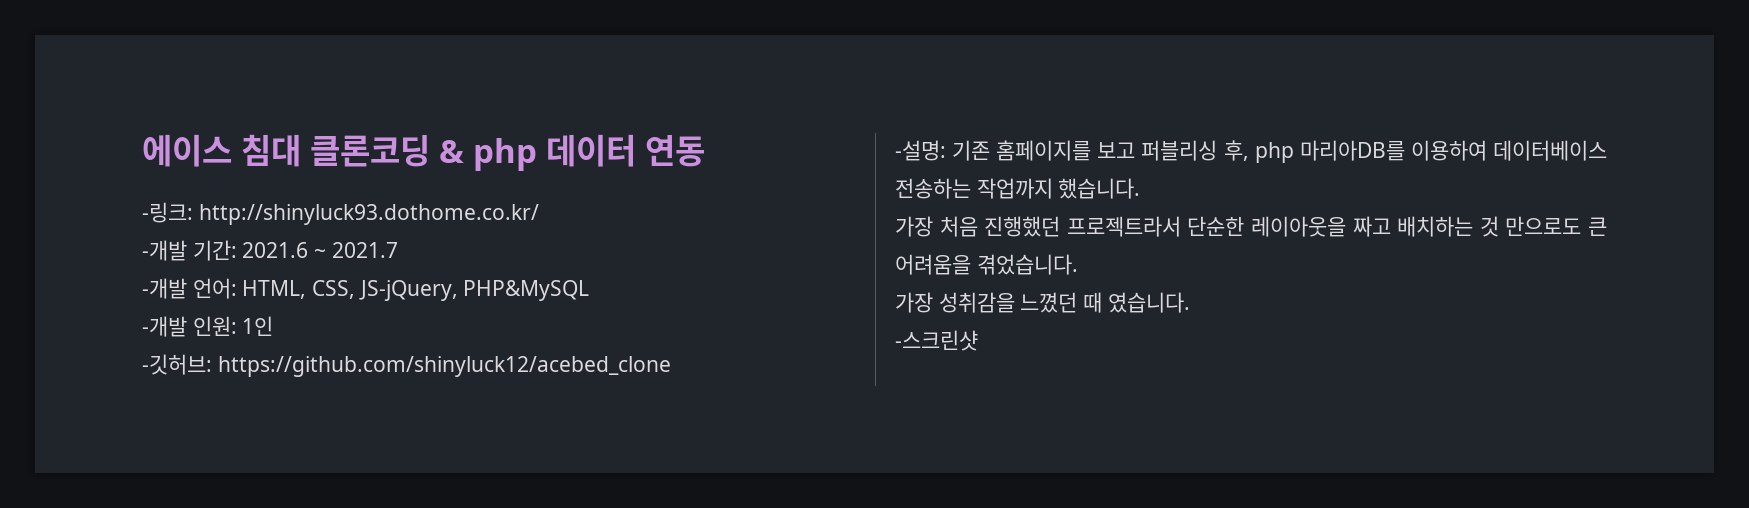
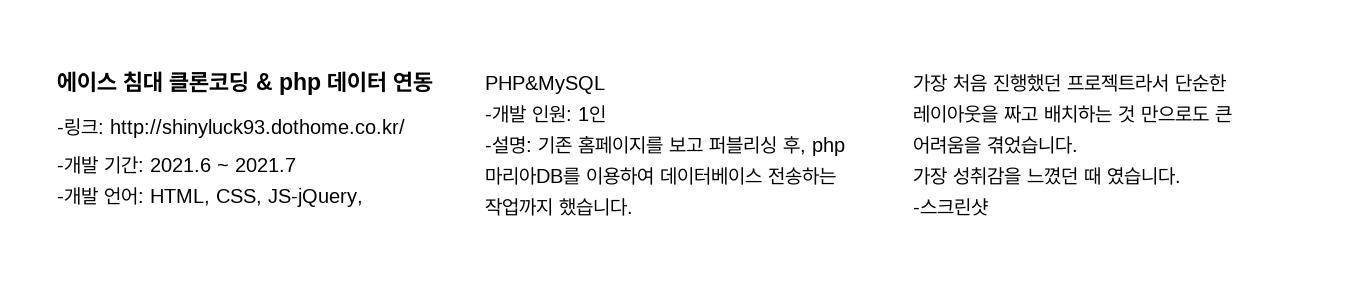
[142,354,671,377] // -깃허브: https://github.com/shinyluck12/acebed_clone -> (606, 114) none

